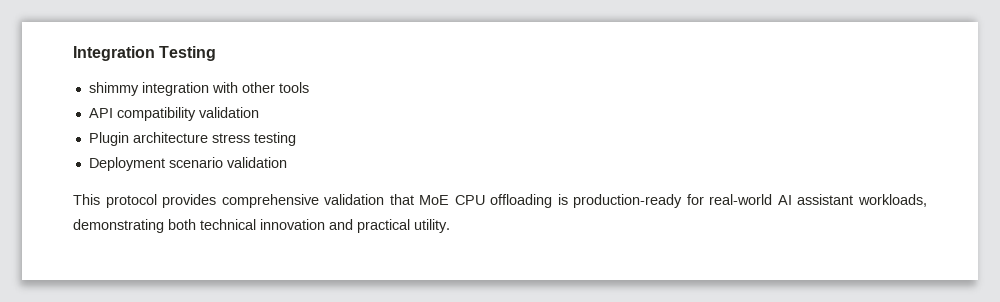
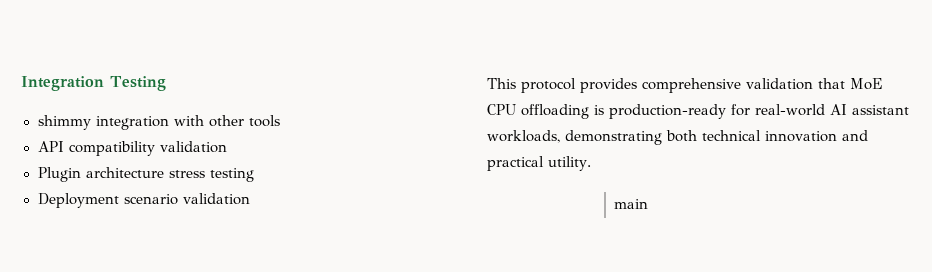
(450, 226) none -> [614,199,649,209] // main

